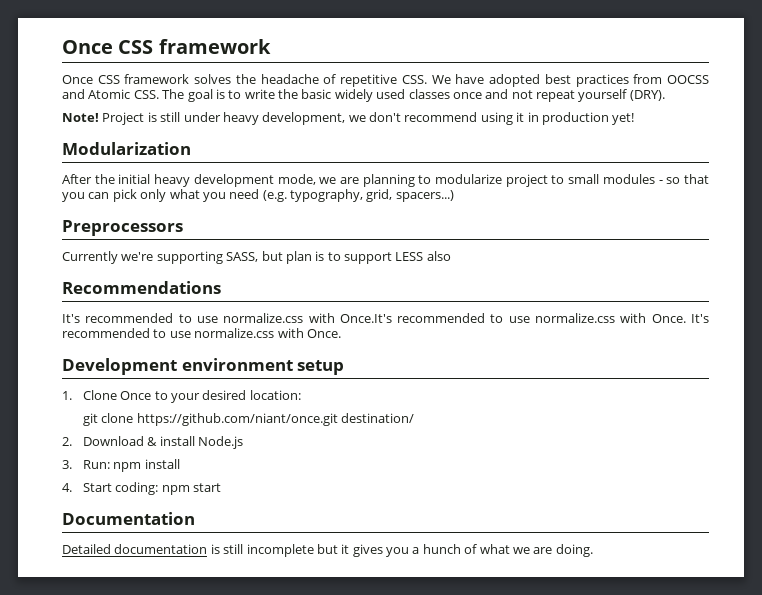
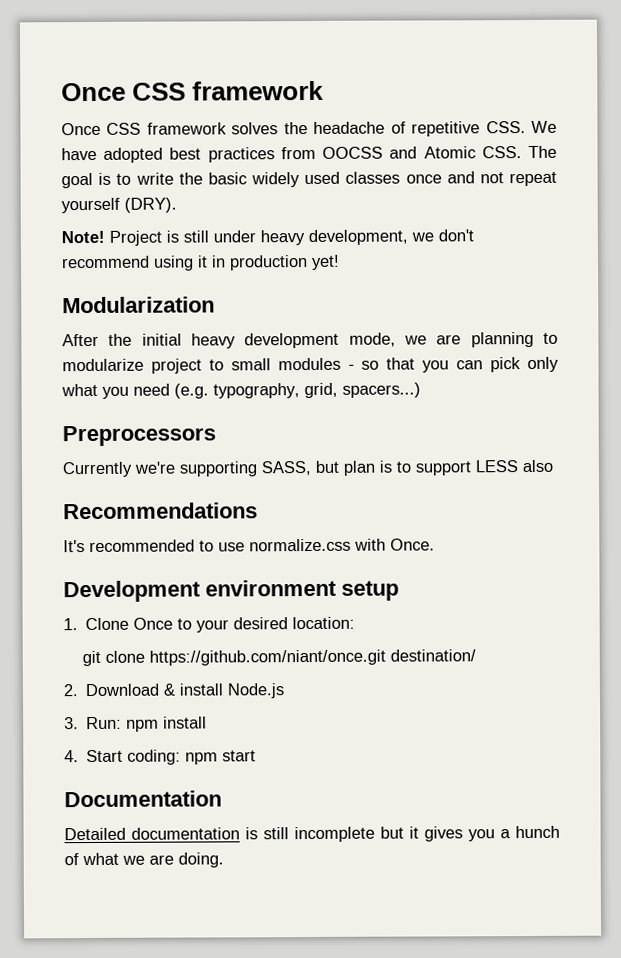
[339,313,709,323] [62,328,304,338] Once.It's recommended to use normalize.css with Once. It's recommended to use normalize.css with -> (386, 544) none

